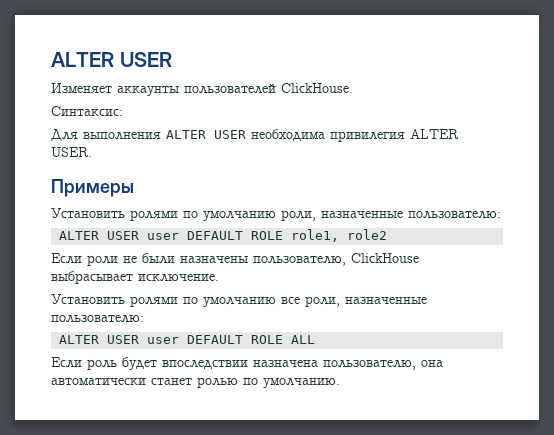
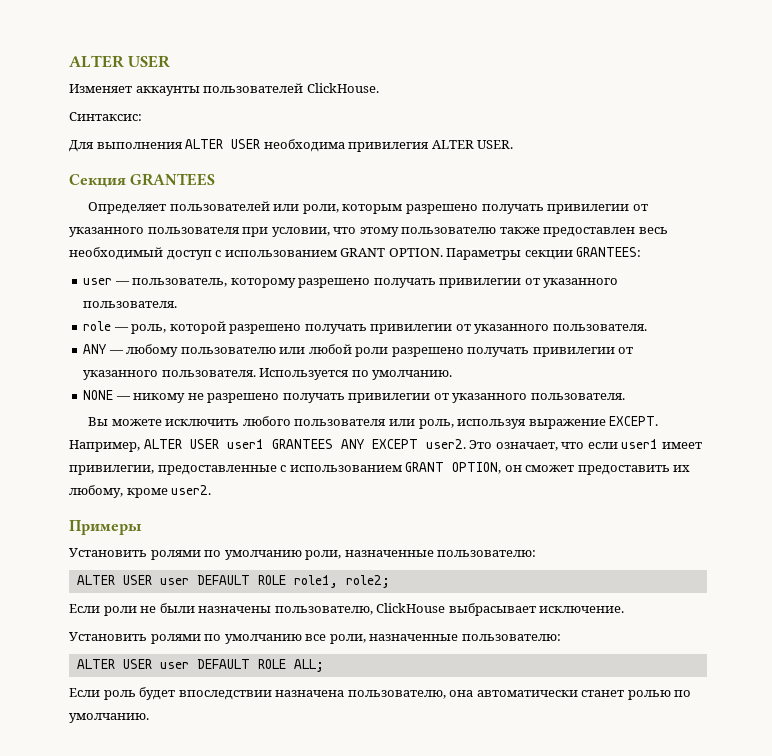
(92, 152) none -> [69,173,216,188] [88,201,648,214] [69,227,668,237] [69,247,642,260] [83,278,619,288] [83,301,178,308] [83,321,647,334] [83,344,634,357] [83,368,453,380] [83,390,625,403] [88,416,659,429] [69,439,702,452] [69,462,691,475] [69,485,212,498] // Секция GRANTEES // Определяет пользователей или роли, которым разрешено получать привилегии от указанного пользователя при условии, что этому пользователю также предоставлен весь необходимый доступ с использованием GRANT OPTION. Параметры секции GRANTEES: // user — пользователь, которому разрешено получать привилегии от указанного пользователя. // role — роль, которой разрешено получать привилегии от указанного пользователя. // ANY — любому пользователю или любой роли разрешено получать привилегии от указанного пользователя. Используется по умолчанию. // NONE — никому не разрешено получать привилегии от указанного пользователя. // Вы можете исключить любого пользователя или роль, используя выражение EXCEPT. Например, ALTER USER user1 GRANTEES ANY EXCEPT user2. Это означает, что если user1 имеет привилегии, предоставленные с использованием GRANT OPTION, он сможет предоставить их любому, кроме user2.
[347,229,388,240] role2 -> [345,575,390,588] role2;
[291,335,316,344] ALL -> [293,659,324,672] ALL;

